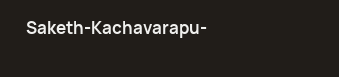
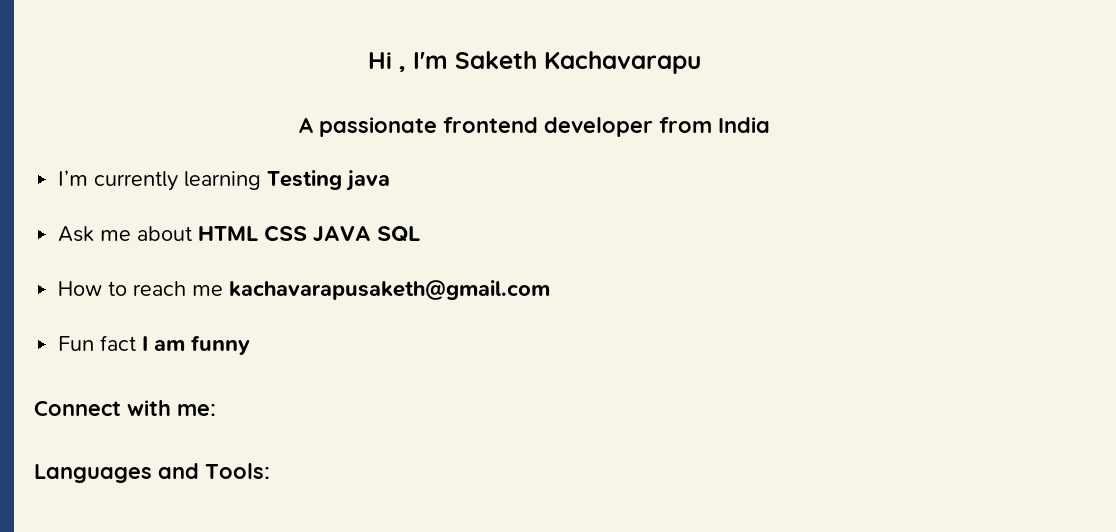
[26,21,207,38] Saketh-Kachavarapu- -> [368,51,701,74] [299,117,770,137] [58,170,391,191] [58,225,421,243] [58,280,551,300] [58,335,251,355] [34,400,216,416] [34,463,270,483] Hi , I'm Saketh Kachavarapu // A passionate frontend developer from India // I’m currently learning Testing java // Ask me about HTML CSS JAVA SQL // How to reach me kachavarapusaketh@gmail.com // Fun fact I am funny // Connect with me: // Languages and Tools:

